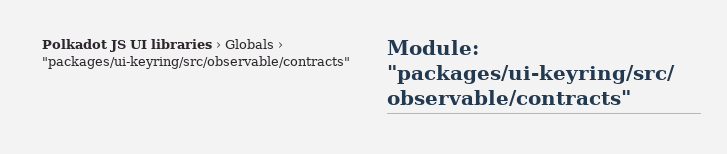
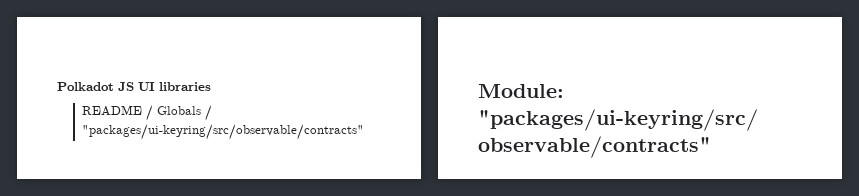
[216,39,283,49] › Globals › -> [81,105,212,121] // README / Globals /

